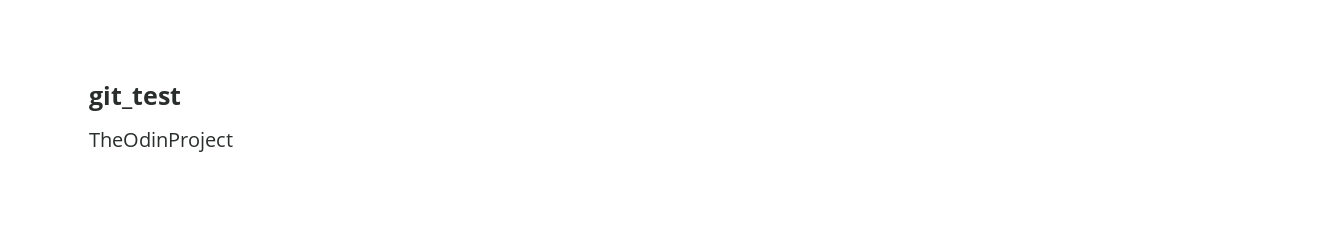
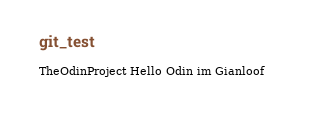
(233, 141) none -> [130,66,265,75] Hello Odin im Gianloof

